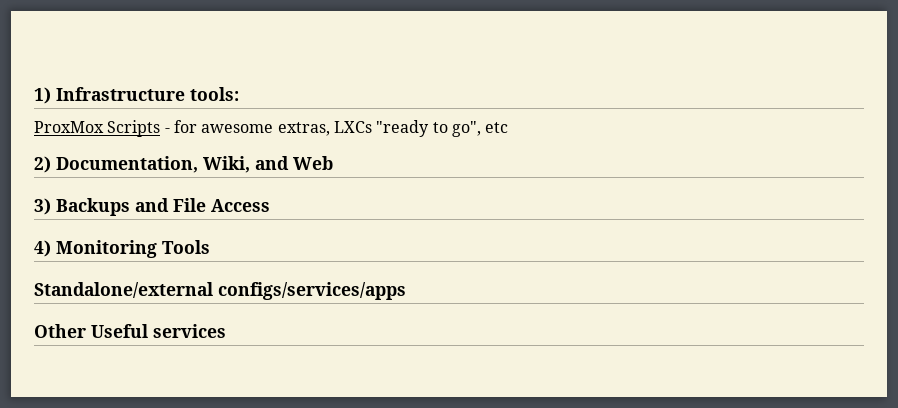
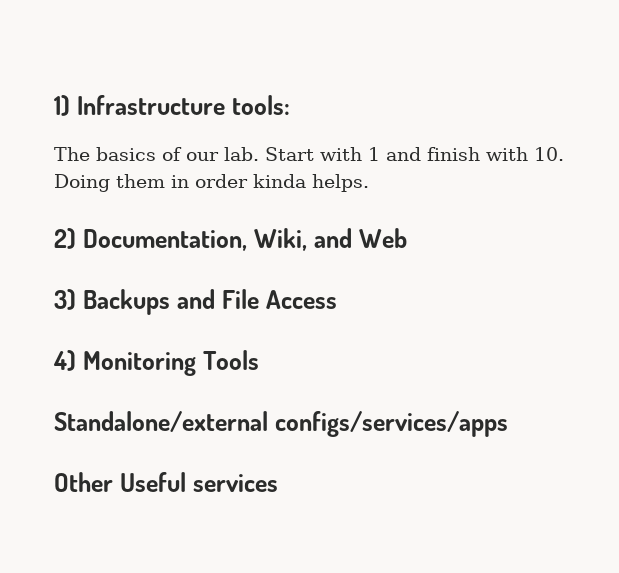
[34,120,509,137] ProxMox Scripts - for awesome extras, LXCs "ready to go", etc -> [54,147,564,161] [54,174,369,192] The basics of our lab. Start with 1 and finish with 10. Doing them in order kinda helps.

